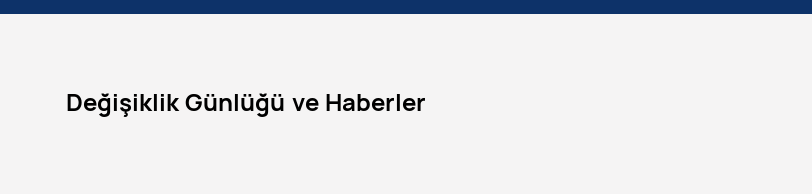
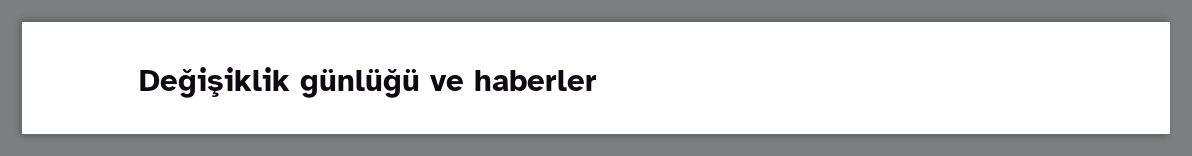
[185,93,427,117] Günlüğü ve Haberler -> [300,69,597,98] günlüğü ve haberler

